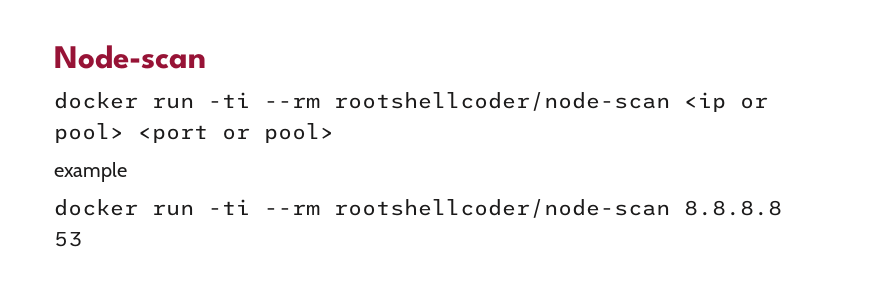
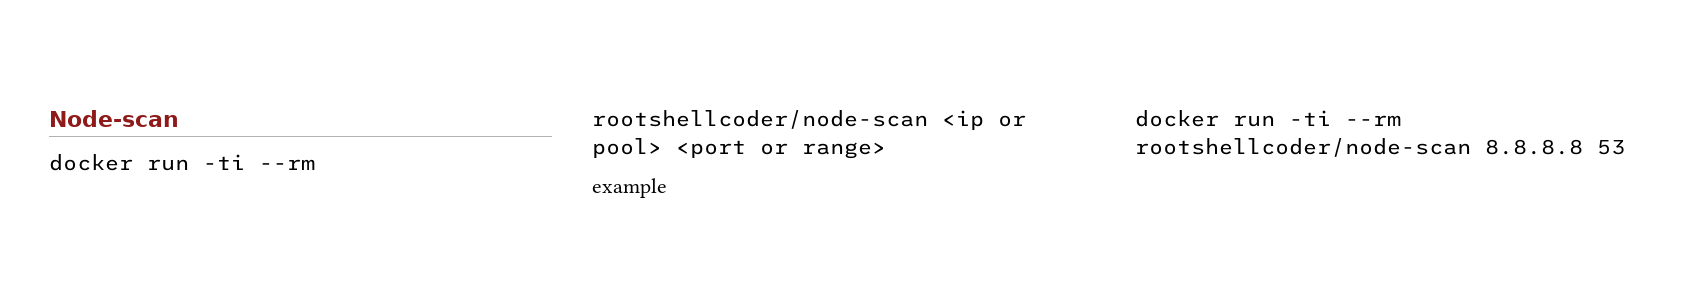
[264,123,334,143] pool> -> [802,142,886,159] range>

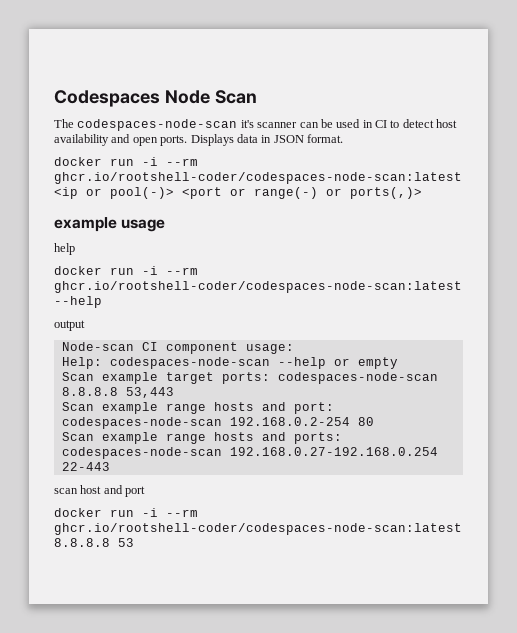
[49,110,179,127] [49,154,315,171] [592,110,928,129] Node-scan // docker run -ti --rm rootshellcoder/node-scan -> [54,90,257,107] [54,119,458,131] [54,134,343,146] [54,157,198,166] [54,172,462,184] Codespaces Node Scan // The codespaces-node-scan it's scanner can be used in CI to detect host availability and open ports. Displays data in JSON format. // docker run -i --rm ghcr.io/rootshell-coder/codespaces-node-scan:latest
[592,138,662,158] pool> -> [110,187,174,199] pool(-)>
[802,142,886,159] [592,178,667,198] [1135,110,1401,127] [1135,138,1471,157] range> // example // docker run -ti --rm rootshellcoder/node-scan -> [254,187,422,199] [54,217,166,232] [54,243,75,255] [54,266,198,275] [54,281,462,293] [54,296,102,308] [54,320,85,331] [61,342,294,354] [61,357,398,369] [61,372,438,384] [61,387,174,398] [61,402,334,414] [61,417,374,429] [61,432,342,444] [61,447,438,459] [61,462,110,471] [54,485,146,497] [54,508,198,517] [54,523,462,535] range(-) or ports(,)> // example usage // help // docker run -i --rm ghcr.io/rootshell-coder/codespaces-node-scan:latest --help // output // Node-scan CI component usage: // Help: codespaces-node-scan --help or empty // Scan example target ports: codespaces-node-scan 8.8.8.8 53,443 // Scan example range hosts and port: codespaces-node-scan 192.168.0.2-254 80 // Scan example range hosts and ports: codespaces-node-scan 192.168.0.27-192.168.0.254 22-443 // scan host and port // docker run -i --rm ghcr.io/rootshell-coder/codespaces-node-scan:latest

